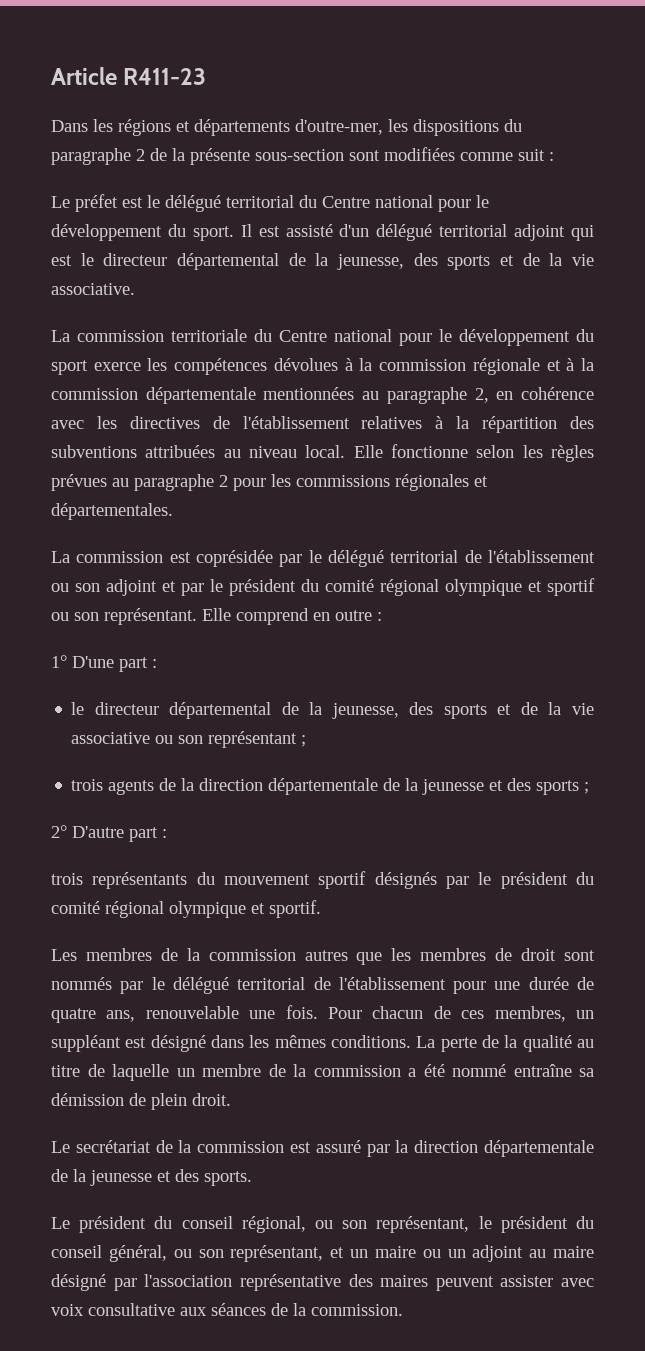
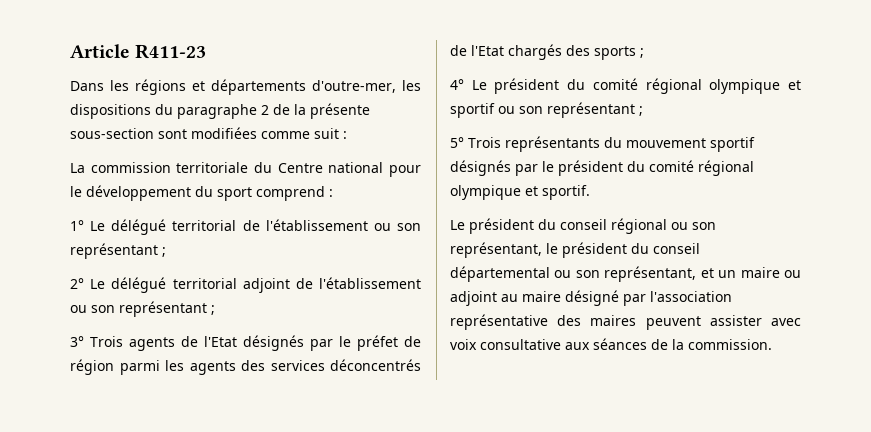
[51,194,489,212] [51,224,594,241] [51,253,595,270] [51,283,135,295] // Le préfet est le délégué territorial du Centre national pour le développement du sport. Il est assisté d'un délégué territorial adjoint qui est le directeur départemental de la jeunesse, des sports et de la vie associative. -> (347, 135) none
[93,358,595,375] [51,387,594,404] [51,416,595,433] [51,444,594,462] [51,474,488,491] [51,503,173,520] [51,550,322,567] exerce les compétences dévolues à la commission régionale et à la commission départementale mentionnées au paragraphe 2, en cohérence avec les directives de l'établissement relatives à la répartition des subventions attribuées au niveau local. Elle fonctionne selon les règles prévues au paragraphe 2 pour les commissions régionales et départementales. // La commission est coprésidée par le -> [256,186,333,201] [70,220,106,231] comprend : // 1° Le
[106,579,223,596] adjoint et par le -> [70,243,166,259] [70,277,421,293] [70,301,215,317] [70,335,421,351] [70,359,421,375] [450,44,644,60] [450,79,487,90] représentant ; // 2° Le délégué territorial adjoint de l'établissement ou son représentant ; // 3° Trois agents de l'Etat désignés par le préfet de région parmi les agents des services déconcentrés de l'Etat chargés des sports ; // 4° Le
[104,608,382,625] [51,655,157,672] [71,702,594,719] [71,731,307,748] [71,778,590,795] [51,825,167,842] [51,873,83,885] représentant. Elle comprend en outre : // 1° D'une part : // le directeur départemental de la jeunesse, des sports et de la vie associative ou son représentant ; // trois agents de la direction départementale de la jeunesse et des sports ; // 2° D'autre part : // trois -> [547,102,643,118] [450,137,501,148] représentant ; // 5° Trois
[51,948,596,965] [51,977,594,994] [51,1005,594,1023] [51,1035,594,1052] [51,1064,594,1081] [51,1093,231,1110] [51,1140,594,1157] [51,1169,252,1186] // Les membres de la commission autres que les membres de droit sont nommés par le délégué territorial de l'établissement pour une durée de quatre ans, renouvelable une fois. Pour chacun de ces membres, un suppléant est désigné dans les mêmes conditions. La perte de la qualité au titre de laquelle un membre de la commission a été nommé entraîne sa démission de plein droit. // Le secrétariat de la commission est assuré par la direction départementale de la jeunesse et des sports. -> (590, 192) none
[241,1216,306,1233] régional, -> [611,218,667,234] régional
[108,1245,167,1262] général, -> [450,266,550,282] départemental
[447,1249,466,1258] un -> (801, 274) none

